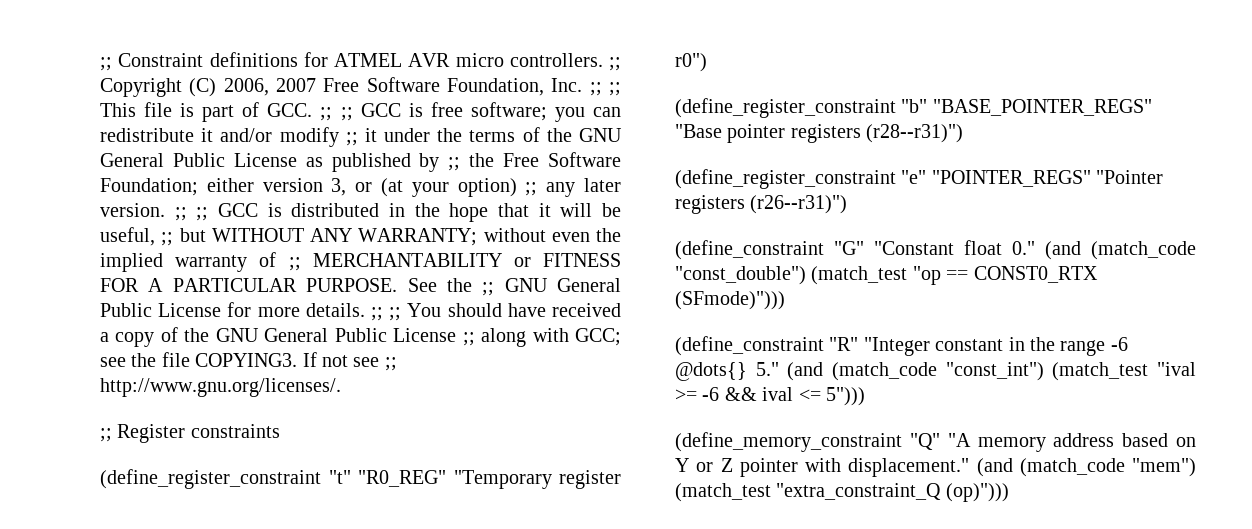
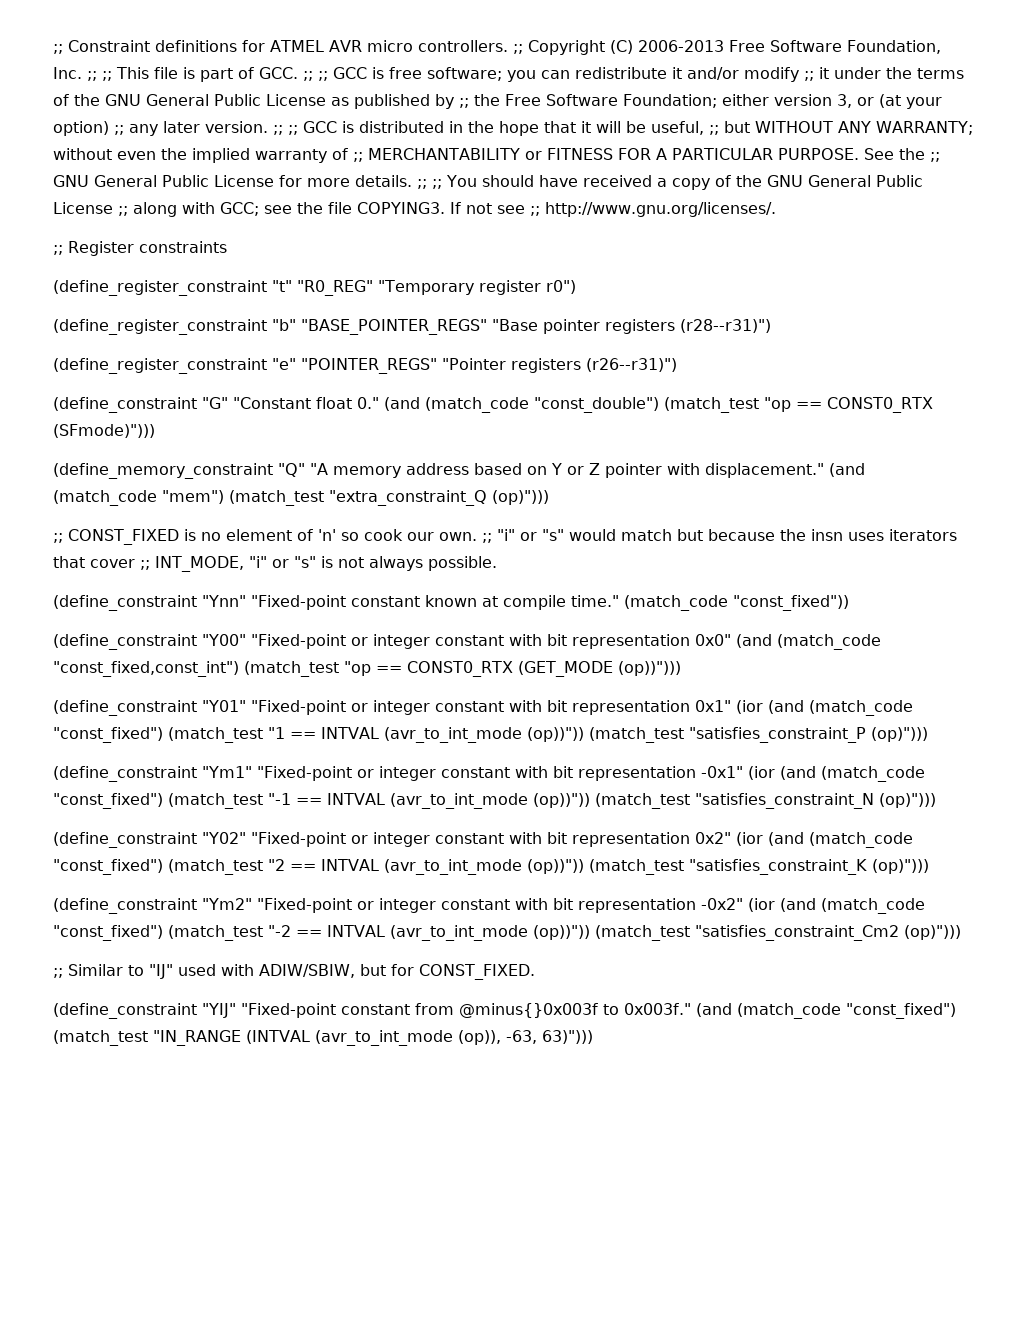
[223,78,316,96] 2006, 2007 -> [637,40,724,52] 2006-2013
[675,336,1128,356] [675,362,1196,381] [675,387,865,406] // (define_constraint "R" "Integer constant in the range -6 @dots{} 5." (and (match_code "const_int") (match_test "ival >= -6 && ival <= 5"))) -> (155, 431) none
(1009, 492) none -> [53,529,957,545] [53,556,497,572] [53,595,849,611] [53,634,881,650] [53,661,681,677] [53,700,913,716] [53,727,928,743] [53,766,925,782] [53,793,936,809] [53,832,913,848] [53,859,929,875] [53,898,925,914] [53,925,961,941] [53,964,535,980] [53,1003,956,1019] [53,1030,593,1046] // ;; CONST_FIXED is no element of 'n' so cook our own. ;; "i" or "s" would match but because the insn uses iterators that cover ;; INT_MODE, "i" or "s" is not always possible. // (define_constraint "Ynn" "Fixed-point constant known at compile time." (match_code "const_fixed")) // (define_constraint "Y00" "Fixed-point or integer constant with bit representation 0x0" (and (match_code "const_fixed,const_int") (match_test "op == CONST0_RTX (GET_MODE (op))"))) // (define_constraint "Y01" "Fixed-point or integer constant with bit representation 0x1" (ior (and (match_code "const_fixed") (match_test "1 == INTVAL (avr_to_int_mode (op))")) (match_test "satisfies_constraint_P (op)"))) // (define_constraint "Ym1" "Fixed-point or integer constant with bit representation -0x1" (ior (and (match_code "const_fixed") (match_test "-1 == INTVAL (avr_to_int_mode (op))")) (match_test "satisfies_constraint_N (op)"))) // (define_constraint "Y02" "Fixed-point or integer constant with bit representation 0x2" (ior (and (match_code "const_fixed") (match_test "2 == INTVAL (avr_to_int_mode (op))")) (match_test "satisfies_constraint_K (op)"))) // (define_constraint "Ym2" "Fixed-point or integer constant with bit representation -0x2" (ior (and (match_code "const_fixed") (match_test "-2 == INTVAL (avr_to_int_mode (op))")) (match_test "satisfies_constraint_Cm2 (op)"))) // ;; Similar to "IJ" used with ADIW/SBIW, but for CONST_FIXED. // (define_constraint "YIJ" "Fixed-point constant from @minus{}0x003f to 0x003f." (and (match_code "const_fixed") (match_test "IN_RANGE (INTVAL (avr_to_int_mode (op)), -63, 63)")))

